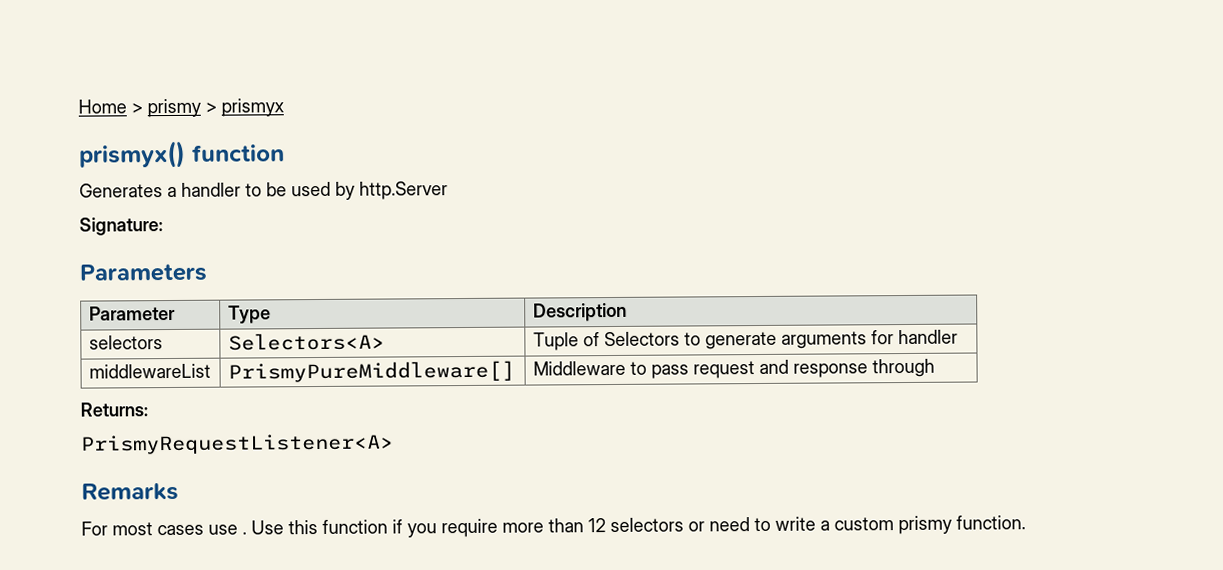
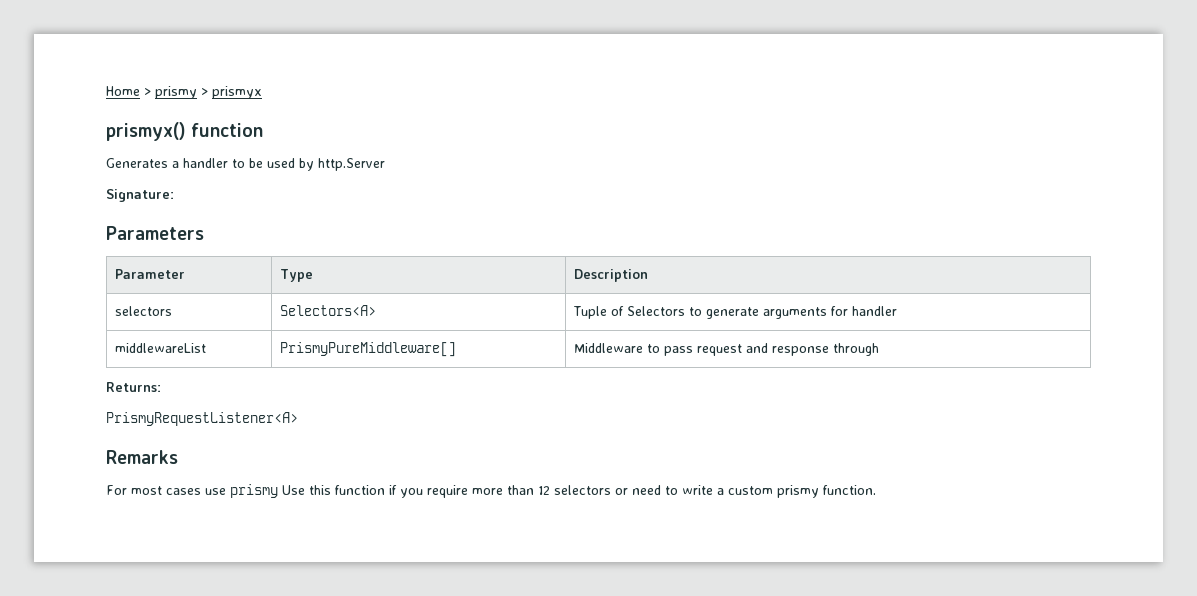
[242,531,247,535] . -> [230,484,278,498] prismy

